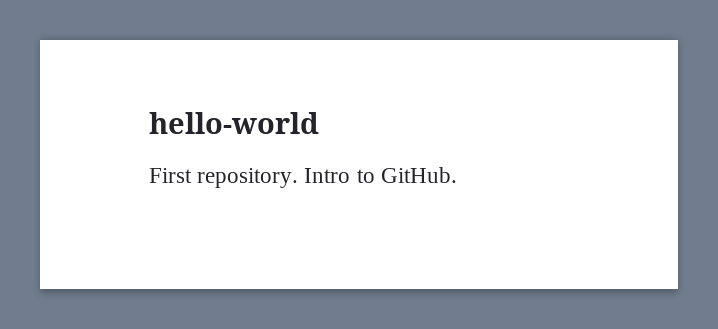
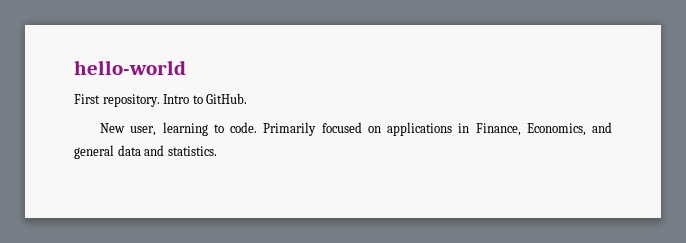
(457, 175) none -> [100,122,612,136] [74,145,217,159] // New user, learning to code. Primarily focused on applications in Finance, Economics, and general data and statistics.

